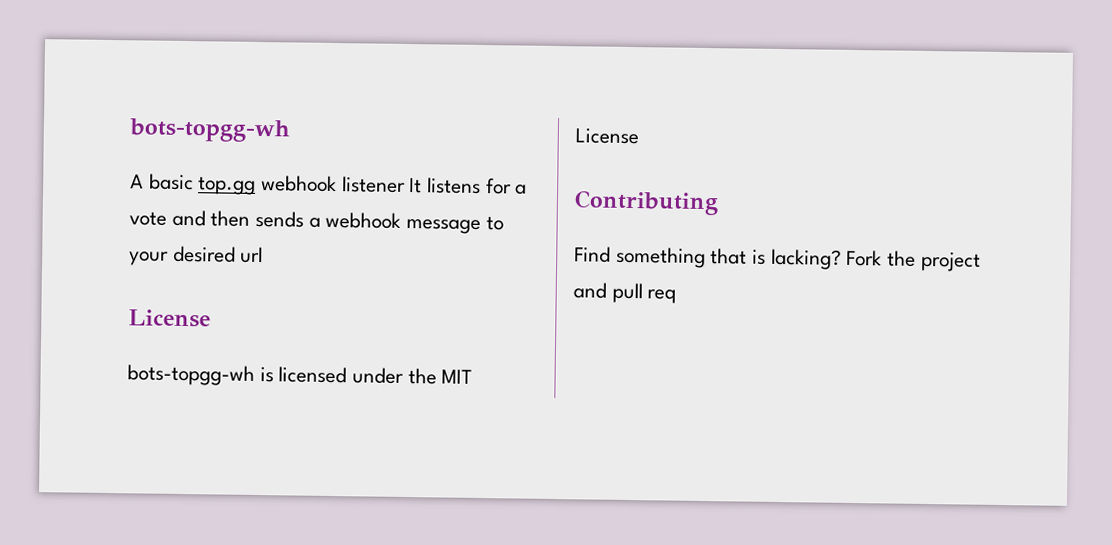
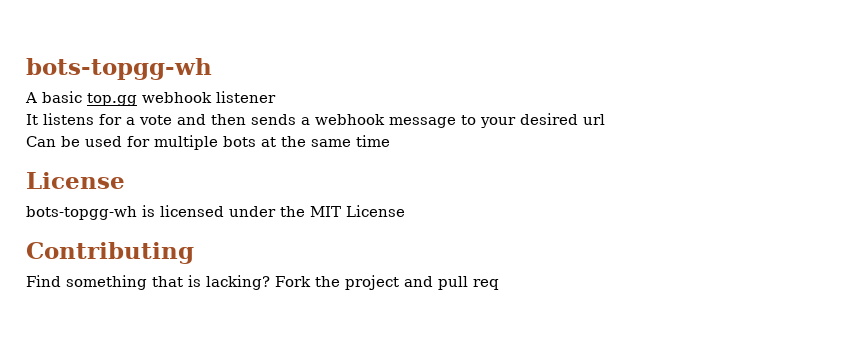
(406, 184) none -> (276, 97) //
(264, 255) none -> [26,135,390,150] // Can be used for multiple bots at the same time

